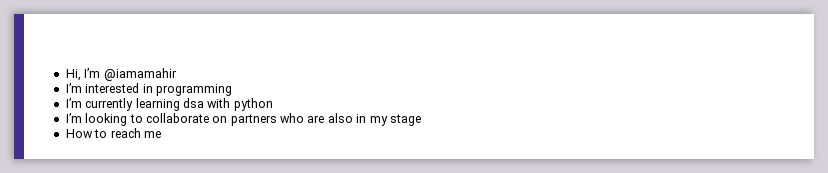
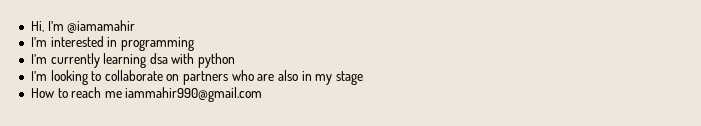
(161, 134) none -> [125,87,263,102] iammahir990@gmail.com

